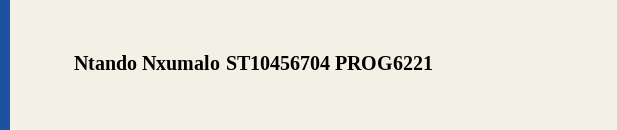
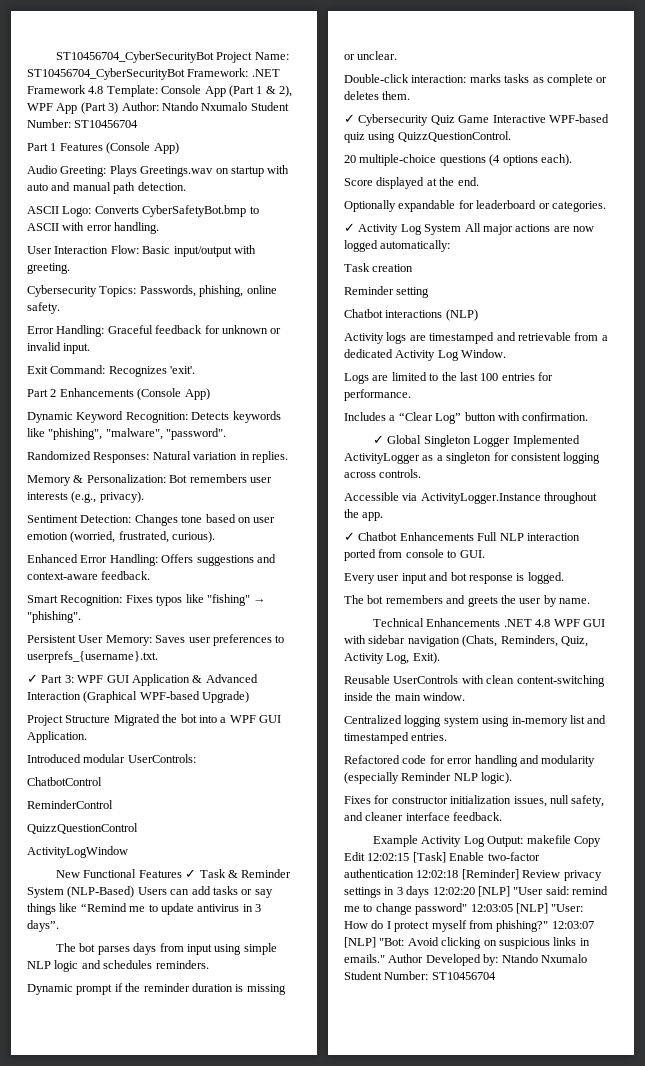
[74,55,434,70] Ntando Nxumalo ST10456704 PROG6221 -> [56,51,289,63] [27,68,280,80] [27,85,292,97] [27,102,289,114] [27,119,139,128] [27,142,179,154] [27,165,290,177] [27,182,186,194] [27,205,259,217] [27,222,160,234] [27,245,256,257] [27,263,70,274] [27,285,277,297] [27,302,60,314] [27,325,282,337] [27,342,91,354] [27,365,196,377] [27,388,210,400] [27,411,281,423] [27,428,227,440] [27,451,288,463] [27,474,272,486] [27,491,144,503] [27,514,276,526] [27,531,216,543] [27,554,276,566] [27,571,151,580] [27,594,267,606] [27,611,81,623] [27,634,285,646] [27,651,158,663] [27,674,258,686] [27,691,250,703] [27,714,281,726] [27,731,87,743] [27,754,196,763] [27,777,102,786] [27,800,113,809] [27,823,138,834] [27,846,128,858] [56,869,292,878] [27,886,273,898] [27,903,261,915] [27,920,59,932] [56,943,277,955] [27,960,209,972] [27,983,286,995] [344,51,398,60] [344,74,608,86] [344,91,411,100] [344,114,609,126] [344,131,511,143] [344,154,572,166] [344,177,479,189] [344,200,606,212] [344,223,594,235] [344,240,451,252] [344,263,414,272] [344,286,430,298] [344,309,478,321] [344,332,608,344] [344,349,507,361] [344,372,553,384] [344,389,411,401] [344,412,589,424] [373,435,580,447] [344,452,601,464] [344,469,422,478] [344,492,598,504] [344,509,384,521] [344,532,580,541] [344,549,485,561] [344,572,564,584] [344,595,590,607] [373,618,605,627] [344,635,588,647] [344,652,440,664] [344,675,605,687] [344,692,466,701] [344,715,607,727] [344,732,448,744] [344,755,596,767] [344,772,513,784] [344,795,605,807] [344,812,503,821] [373,835,601,847] [344,852,540,863] [344,869,602,881] [344,886,608,898] [344,903,584,915] [344,920,594,932] [344,937,590,949] [344,954,587,966] [344,971,496,980] ST10456704_CyberSecurityBot Project Name: ST10456704_CyberSecurityBot Framework: .NET Framework 4.8 Template: Console App (Part 1 & 2), WPF App (Part 3) Author: Ntando Nxumalo Student Number: ST10456704 // Part 1 Features (Console App) // Audio Greeting: Plays Greetings.wav on startup with auto and manual path detection. // ASCII Logo: Converts CyberSafetyBot.bmp to ASCII with error handling. // User Interaction Flow: Basic input/output with greeting. // Cybersecurity Topics: Passwords, phishing, online safety. // Error Handling: Graceful feedback for unknown or invalid input. // Exit Command: Recognizes 'exit'. // Part 2 Enhancements (Console App) // Dynamic Keyword Recognition: Detects keywords like "phishing", "malware", "password". // Randomized Responses: Natural variation in replies. // Memory & Personalization: Bot remembers user interests (e.g., privacy). // Sentiment Detection: Changes tone based on user emotion (worried, frustrated, curious). // Enhanced Error Handling: Offers suggestions and context-aware feedback. // Smart Recognition: Fixes typos like "fishing" → "phishing". // Persistent User Memory: Saves user preferences to userprefs_{username}.txt. // ✓ Part 3: WPF GUI Application & Advanced Interaction (Graphical WPF-based Upgrade) // Project Structure Migrated the bot into a WPF GUI Application. // Introduced modular UserControls: // ChatbotControl // ReminderControl // QuizzQuestionControl // ActivityLogWindow // New Functional Features ✓ Task & Reminder System (NLP-Based) Users can add tasks or say things like “Remind me to update antivirus in 3 days”. // The bot parses days from input using simple NLP logic and schedules reminders. // Dynamic prompt if the reminder duration is missing or unclear. // Double-click interaction: marks tasks as complete or deletes them. // ✓ Cybersecurity Quiz Game Interactive WPF-based quiz using QuizzQuestionControl. // 20 multiple-choice questions (4 options each). // Score displayed at the end. // Optionally expandable for leaderboard or categories. // ✓ Activity Log System All major actions are now logged automatically: // Task creation // Reminder setting // Chatbot interactions (NLP) // Activity logs are timestamped and retrievable from a dedicated Activity Log Window. // Logs are limited to the last 100 entries for performance. // Includes a “Clear Log” button with confirmation. // ✓ Global Singleton Logger Implemented ActivityLogger as a singleton for consistent logging across controls. // Accessible via ActivityLogger.Instance throughout the app. // ✓ Chatbot Enhancements Full NLP interaction ported from console to GUI. // Every user input and bot response is logged. // The bot remembers and greets the user by name. // Technical Enhancements .NET 4.8 WPF GUI with sidebar navigation (Chats, Reminders, Quiz, Activity Log, Exit). // Reusable UserControls with clean content-switching inside the main window. // Centralized logging system using in-memory list and timestamped entries. // Refactored code for error handling and modularity (especially Reminder NLP logic). // Fixes for constructor initialization issues, null safety, and cleaner interface feedback. // Example Activity Log Output: makefile Copy Edit 12:02:15 [Task] Enable two-factor authentication 12:02:18 [Reminder] Review privacy settings in 3 days 12:02:20 [NLP] "User said: remind me to change password" 12:03:05 [NLP] "User: How do I protect myself from phishing?" 12:03:07 [NLP] "Bot: Avoid clicking on suspicious links in emails." Author Developed by: Ntando Nxumalo Student Number: ST10456704

